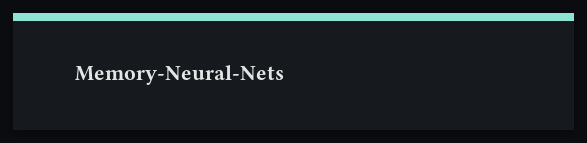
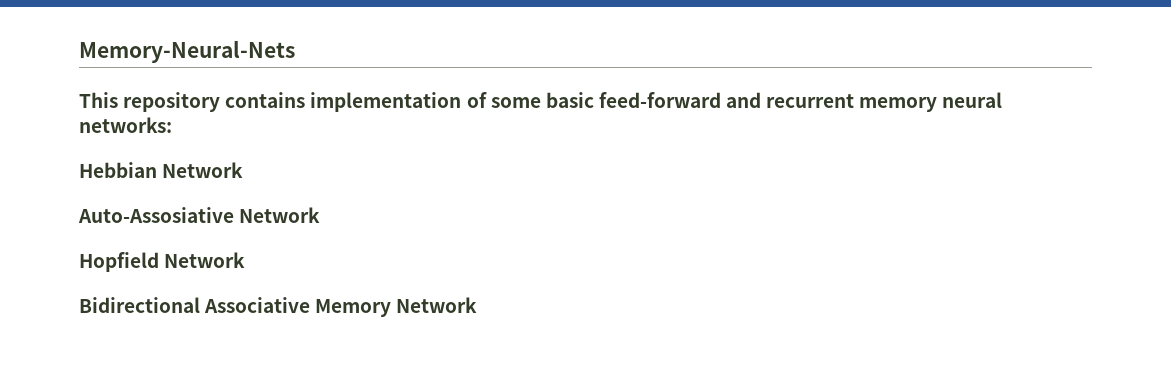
(284, 75) none -> [79,92,1003,112] [79,117,172,133] [79,162,244,178] [78,207,321,223] [79,252,246,272] [79,297,478,317] // This repository contains implementation of some basic feed-forward and recurrent memory neural networks: // Hebbian Network // Auto-Assosiative Network // Hopfield Network // Bidirectional Associative Memory Network

